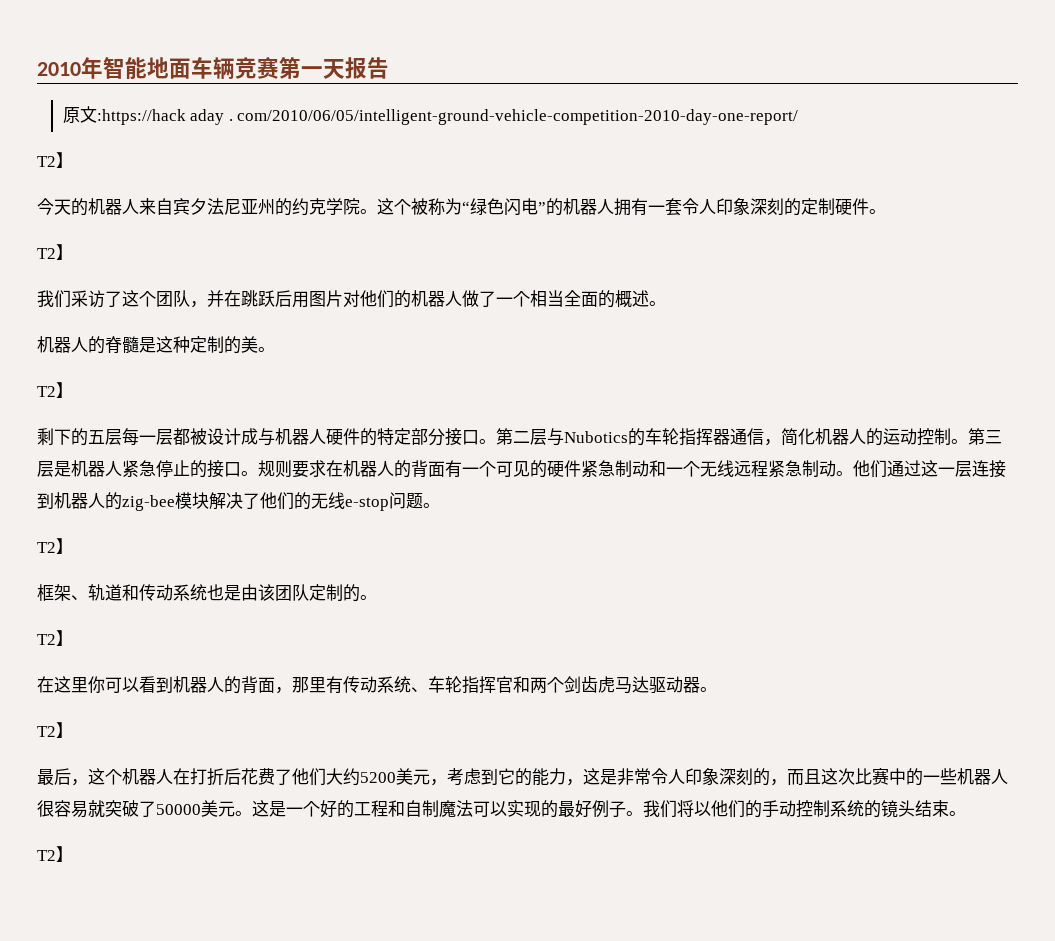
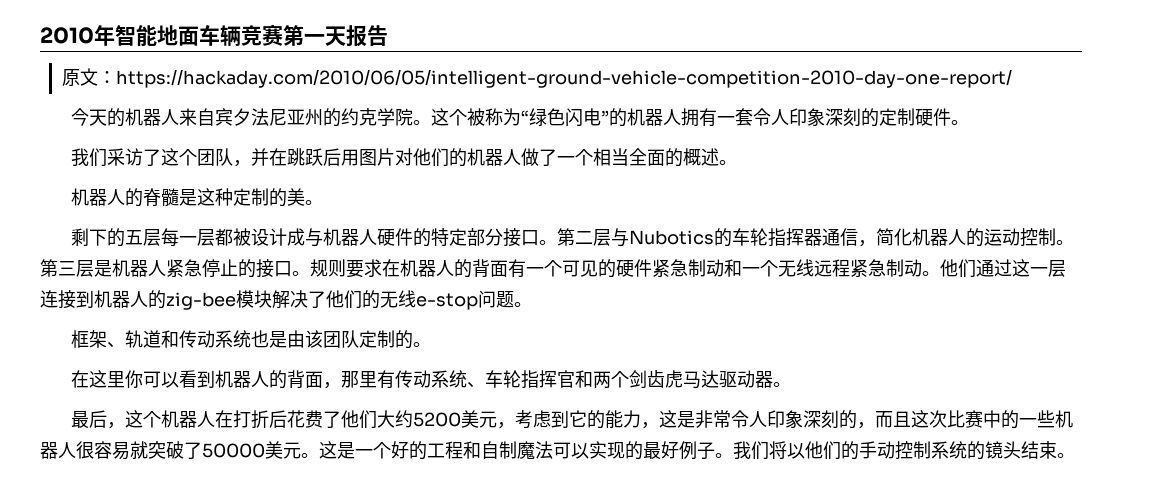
[96,109,799,125] [37,152,73,168] :https://hack aday . com/2010/06/05/intelligent-ground-vehicle-competition-2010-day-one-report/ // T2】 -> [97,69,1012,88] ：https://hackaday.com/2010/06/05/intelligent-ground-vehicle-competition-2010-day-one-report/
[37,244,73,260] // T2】 -> (970, 122) none
[37,382,73,398] // T2】 -> (324, 202) none
[37,538,73,554] // T2】 -> (532, 304) none
[37,630,73,646] // T2】 -> (432, 344) none
[37,722,73,738] // T2】 -> (792, 384) none
[37,846,73,862] // T2】 -> (1075, 455) none

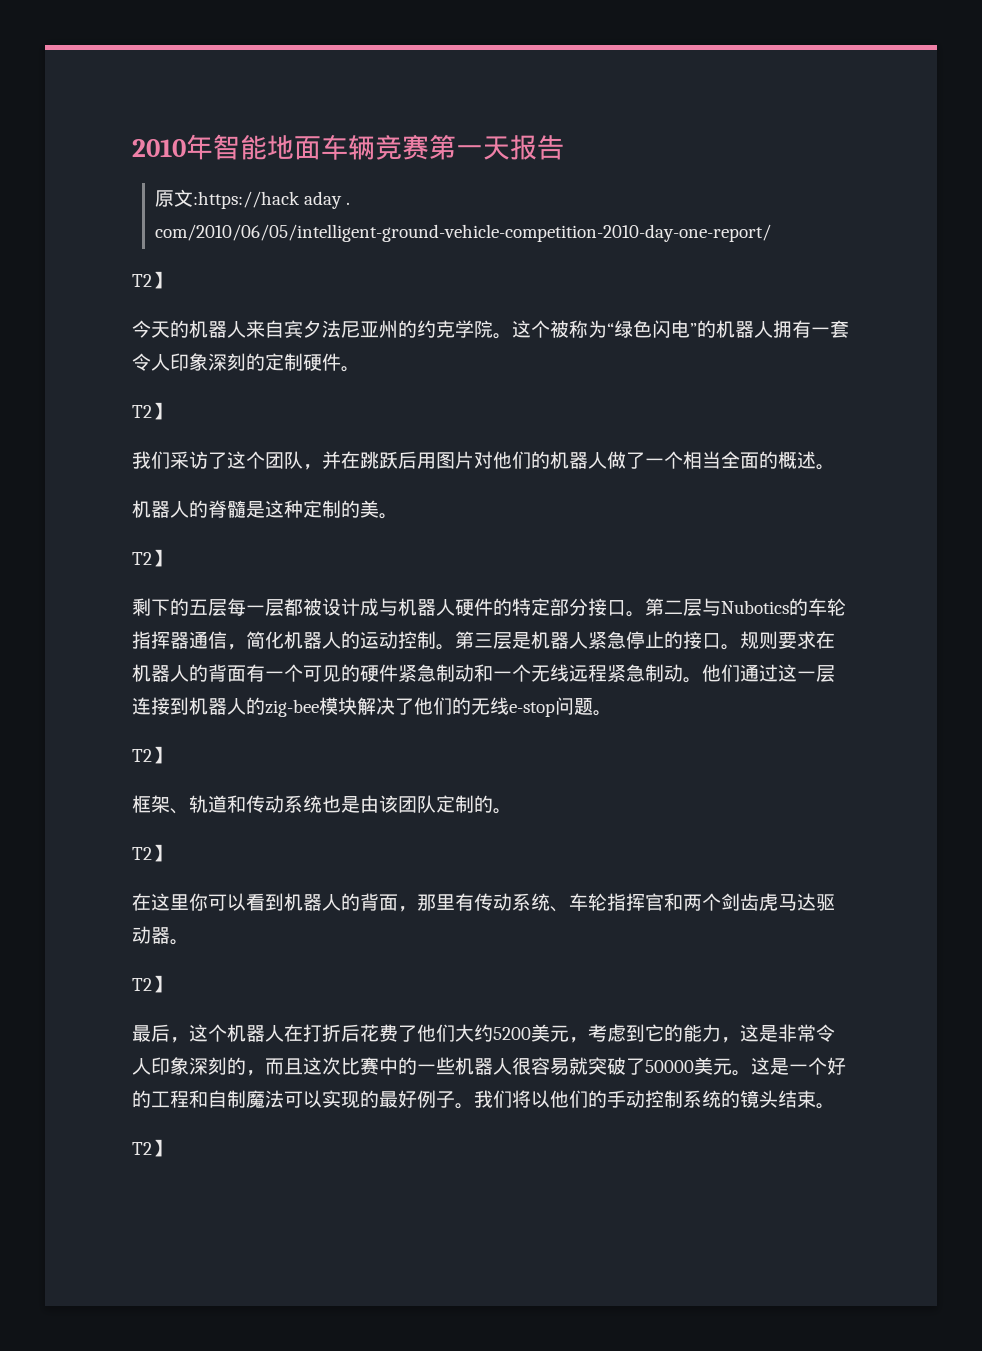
[97,69,1012,88] ：https://hackaday.com/2010/06/05/intelligent-ground-vehicle-competition-2010-day-one-report/ -> [193,191,351,209] [155,224,772,242] [132,271,171,289] :https://hack aday . com/2010/06/05/intelligent-ground-vehicle-competition-2010-day-one-report/ // T2】
(970, 122) none -> [132,402,171,420] // T2】
(324, 202) none -> [132,549,171,567] // T2】
(532, 304) none -> [132,746,171,764] // T2】
(432, 344) none -> [132,844,171,862] // T2】
(792, 384) none -> [132,975,171,993] // T2】
(1075, 455) none -> [132,1139,171,1157] // T2】

